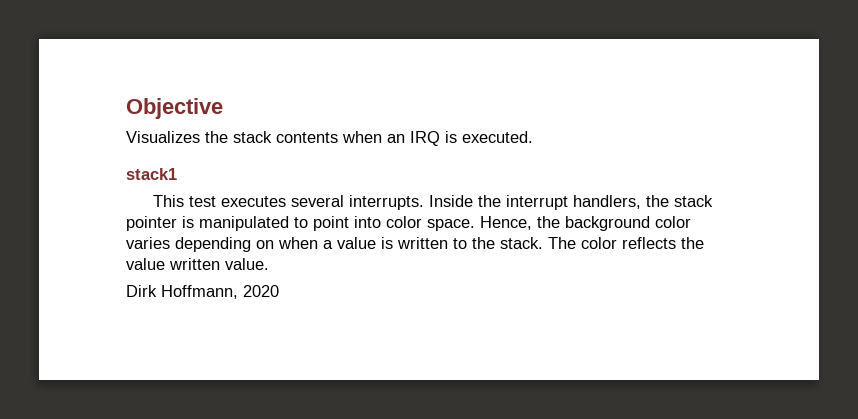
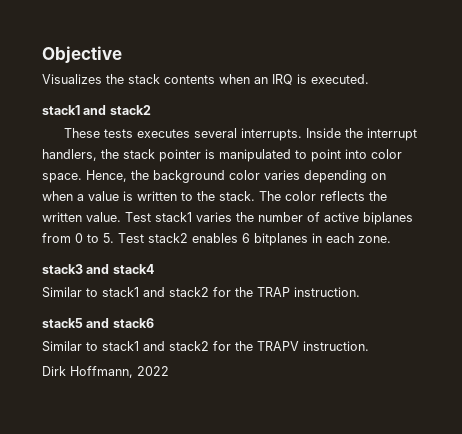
[152,195,216,207] // This test -> [83,105,151,115] [63,128,133,138] and stack2 // These tests
[126,258,165,270] value -> (387, 196) none
(269, 264) none -> [125,212,413,225] [42,233,391,246] [42,264,154,274] [42,287,360,298] [42,318,154,328] [42,341,369,352] Test stack1 varies the number of active biplanes from 0 to 5. Test stack2 enables 6 bitplanes in each zone. // stack3 and stack4 // Similar to stack1 and stack2 for the TRAP instruction. // stack5 and stack6 // Similar to stack1 and stack2 for the TRAPV instruction.
[243,285,279,297] 2020 -> [137,366,169,376] 2022

